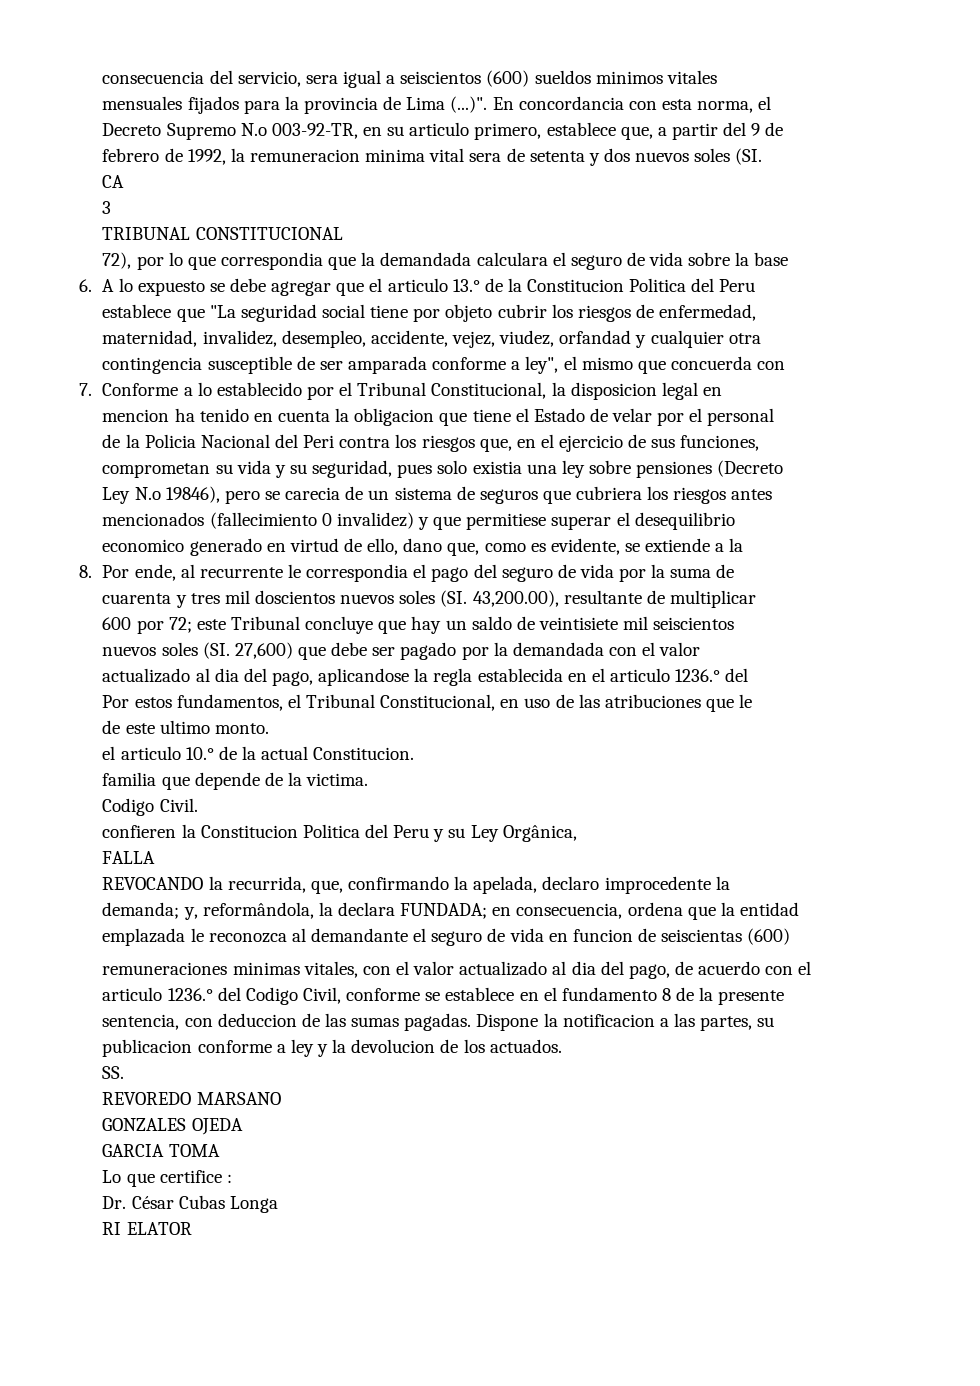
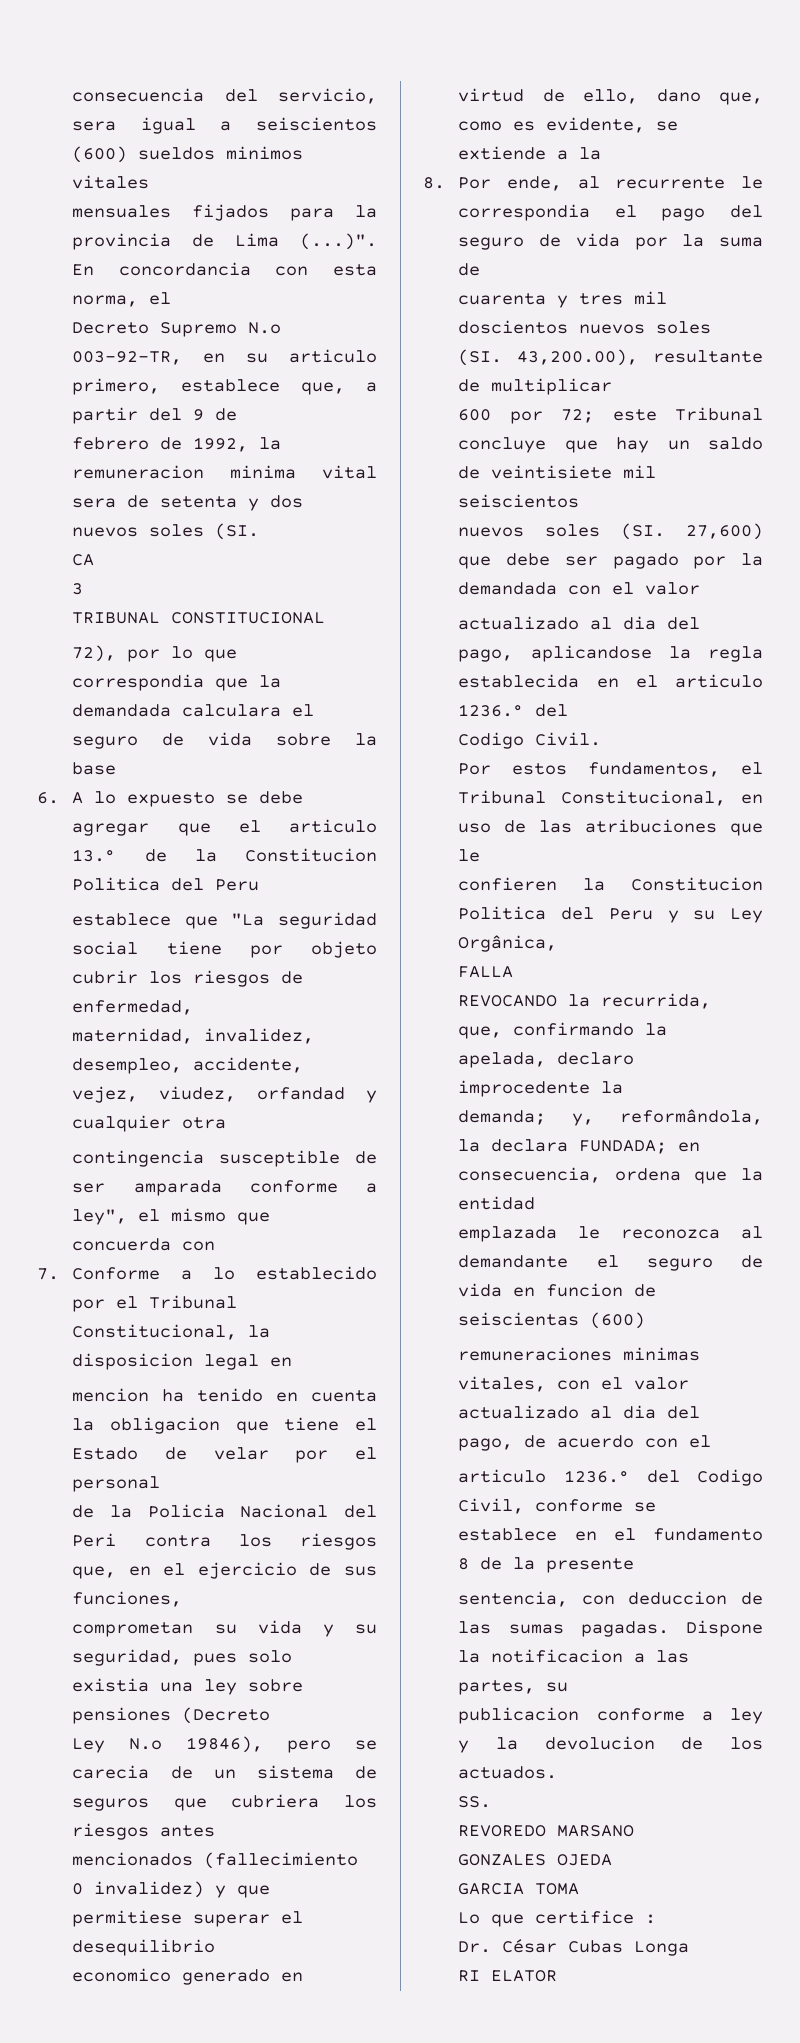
(749, 675) none -> [458,732,602,749] // Codigo Civil.
[102,720,269,734] [102,746,415,760] [102,772,369,790] [102,798,198,816] // de este ultimo monto. // el articulo 10.° de la actual Constitucion. // familia que depende de la victima. // Codigo Civil. -> (481, 855) none

